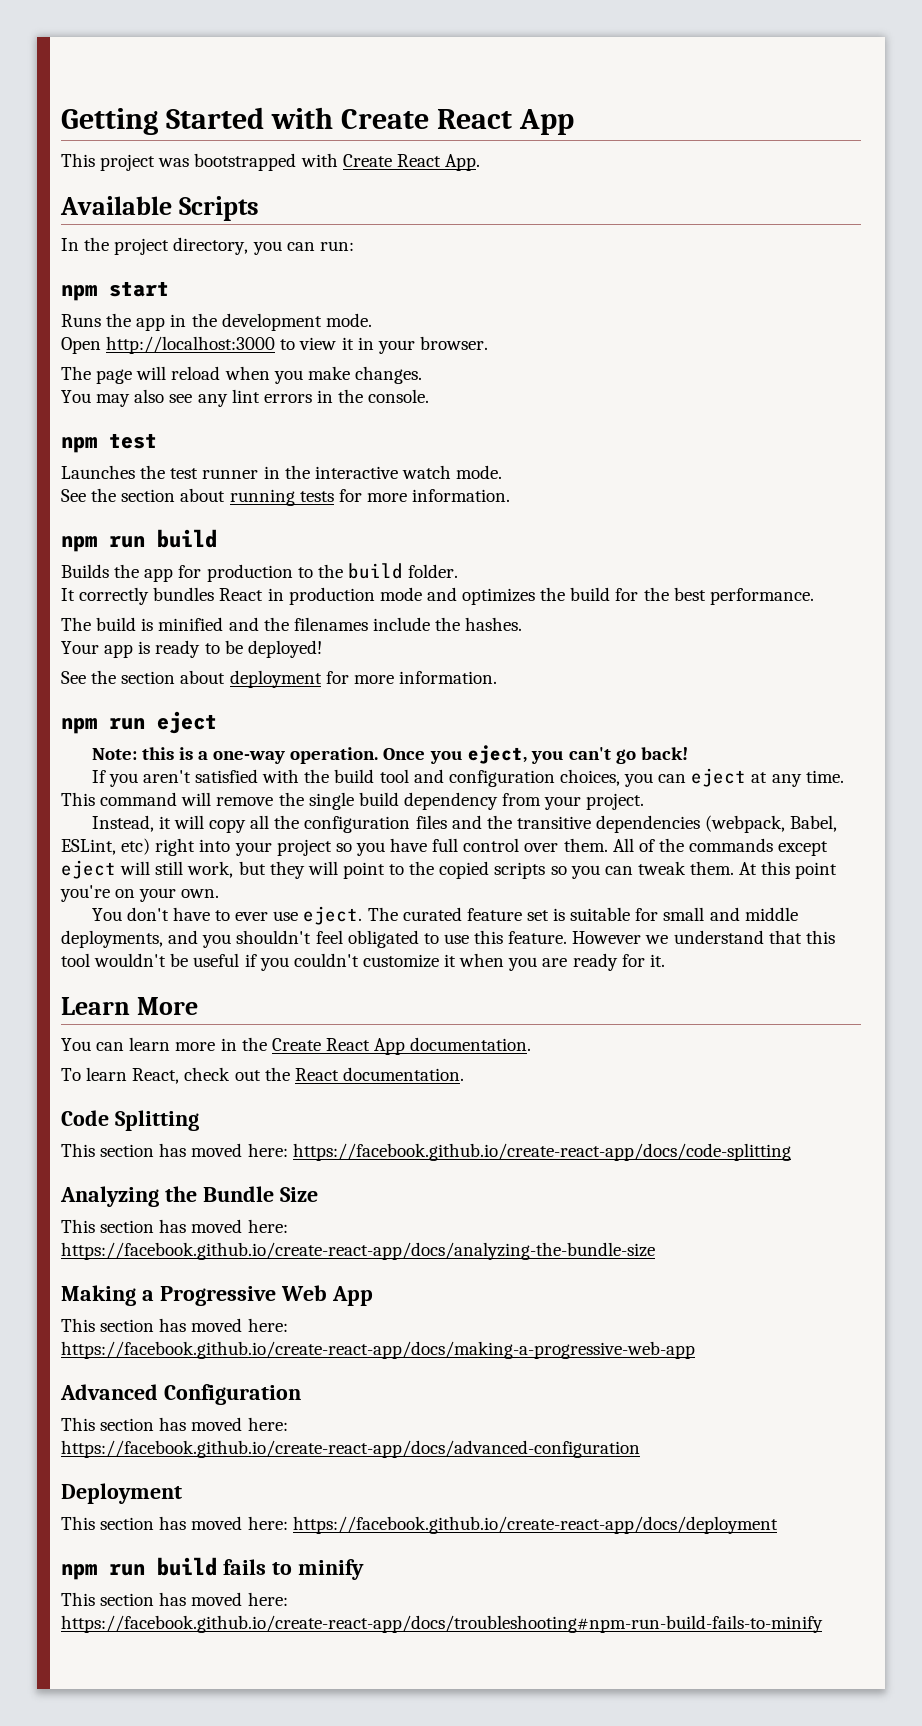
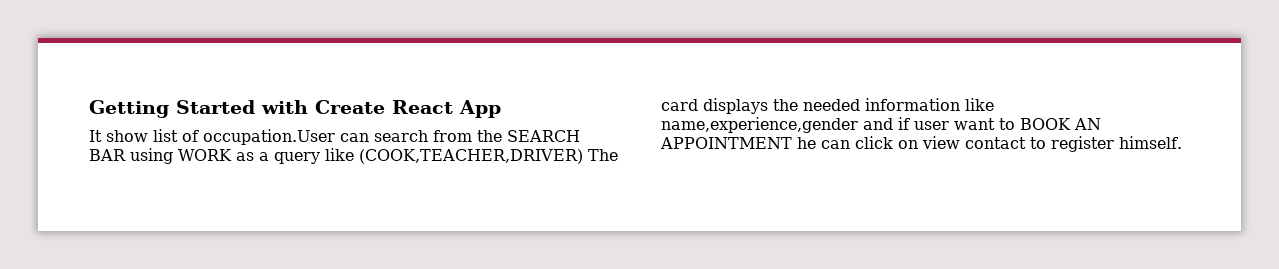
[61,153,480,171] [60,196,259,221] [61,237,354,255] [61,281,169,301] [61,313,372,331] [61,336,488,354] [61,366,422,384] [61,389,430,407] [61,433,157,453] [61,465,503,479] [61,488,511,506] [61,529,217,552] [61,563,459,582] [61,587,814,605] [61,617,523,631] [61,640,322,658] [61,670,497,688] [61,711,217,734] [91,745,689,764] [91,768,844,787] [61,792,645,810] [91,815,838,833] [61,838,829,856] [61,860,838,879] [60,885,220,902] [91,906,798,925] [61,930,835,948] [61,953,665,971] [61,997,198,1015] [61,1037,532,1055] [61,1067,464,1084] [61,1110,199,1131] [61,1143,791,1161] [60,1186,318,1207] [61,1219,288,1233] [61,1242,655,1260] [61,1285,373,1306] [61,1318,288,1332] [61,1341,695,1359] [60,1384,301,1405] [61,1417,288,1431] [61,1440,640,1458] [61,1483,182,1504] [61,1516,778,1534] [61,1557,364,1580] [61,1592,288,1606] [61,1615,823,1633] This project was bootstrapped with Create React App. // Available Scripts // In the project directory, you can run: // npm start // Runs the app in the development mode. // Open http://localhost:3000 to view it in your browser. // The page will reload when you make changes. // You may also see any lint errors in the console. // npm test // Launches the test runner in the interactive watch mode. // See the section about running tests for more information. // npm run build // Builds the app for production to the build folder. // It correctly bundles React in production mode and optimizes the build for the best performance. // The build is minified and the filenames include the hashes. // Your app is ready to be deployed! // See the section about deployment for more information. // npm run eject // Note: this is a one-way operation. Once you eject, you can't go back! // If you aren't satisfied with the build tool and configuration choices, you can eject at any time. This command will remove the single build dependency from your project. // Instead, it will copy all the configuration files and the transitive dependencies (webpack, Babel, ESLint, etc) right into your project so you have full control over them. All of the commands except eject will still work, but they will point to the copied scripts so you can tweak them. At this point you're on your own. // You don't have to ever use eject. The curated feature set is suitable for small and middle deployments, and you shouldn't feel obligated to use this feature. However we understand that this tool wouldn't be useful if you couldn't customize it when you are ready for it. // Learn More // You can learn more in the Create React App documentation. // To learn React, check out the React documentation. // Code Splitting // This section has moved here: https://facebook.github.io/create-react-app/docs/code-splitting // Analyzing the Bundle Size // This section has moved here: https://facebook.github.io/create-react-app/docs/analyzing-the-bundle-size // Making a Progressive Web App // This section has moved here: https://facebook.github.io/create-react-app/docs/making-a-progressive-web-app // Advanced Configuration // This section has moved here: https://facebook.github.io/create-react-app/docs/advanced-configuration // Deployment // This section has moved here: https://facebook.github.io/create-react-app/docs/deployment // npm run build fails to minify // This section has moved here: https://facebook.github.io/create-react-app/docs/troubleshooting#npm-run-build-fails-to-minify -> [89,129,580,145] [89,148,618,164] [661,98,994,114] [661,117,1101,133] [660,136,1182,152] It show list of occupation.User can search from the SEARCH BAR using WORK as a query like (COOK,TEACHER,DRIVER) The card displays the needed information like name,experience,gender and if user want to BOOK AN APPOINTMENT he can click on view contact to register himself.

